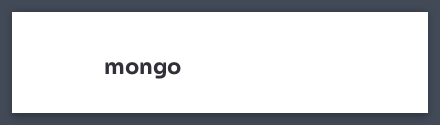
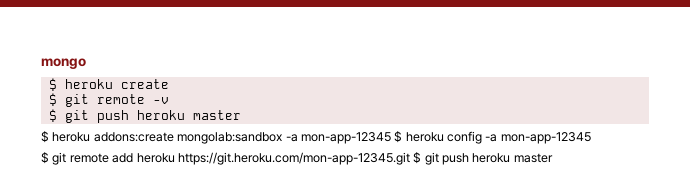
(181, 70) none -> [48,78,169,91] [48,93,169,107] [48,109,241,123] [41,131,591,144] [41,152,553,165] // $ heroku create // $ git remote -v // $ git push heroku master // $ heroku addons:create mongolab:sandbox -a mon-app-12345 $ heroku config -a mon-app-12345 // $ git remote add heroku https://git.heroku.com/mon-app-12345.git $ git push heroku master

